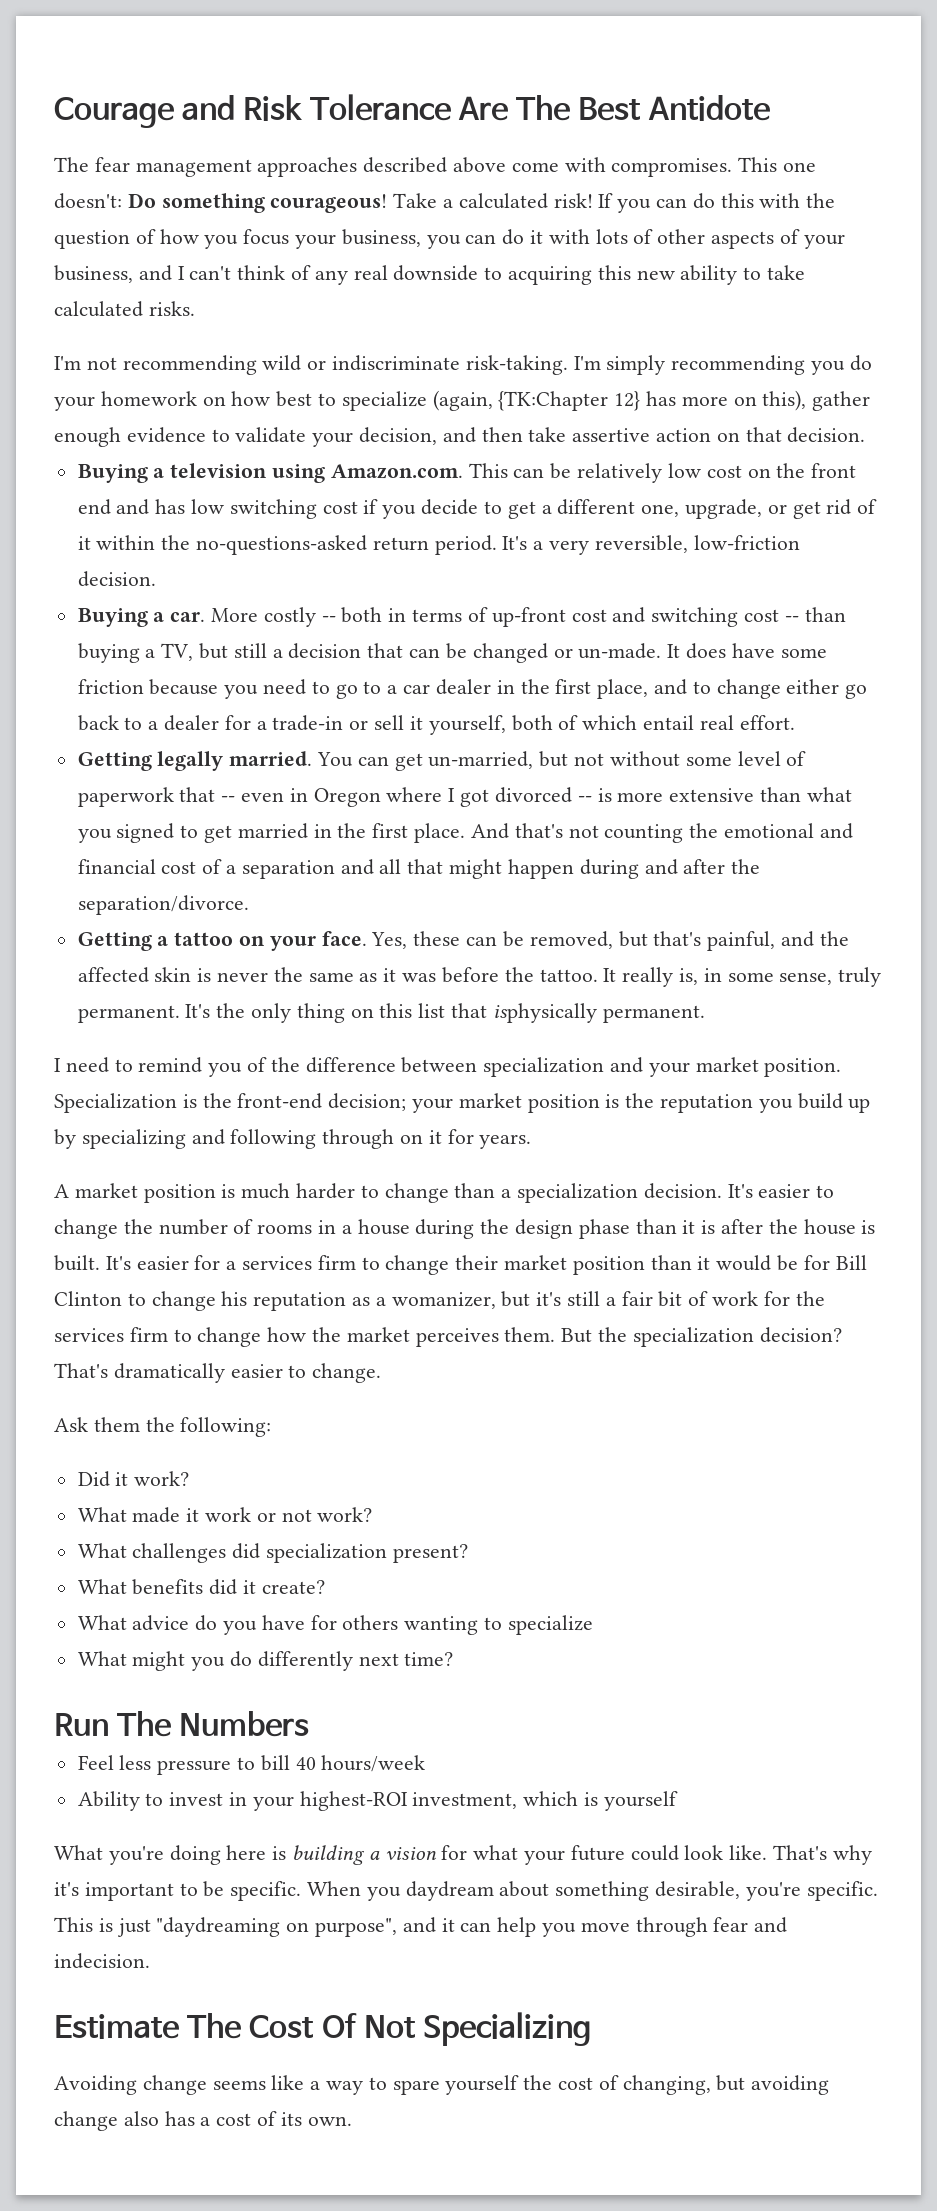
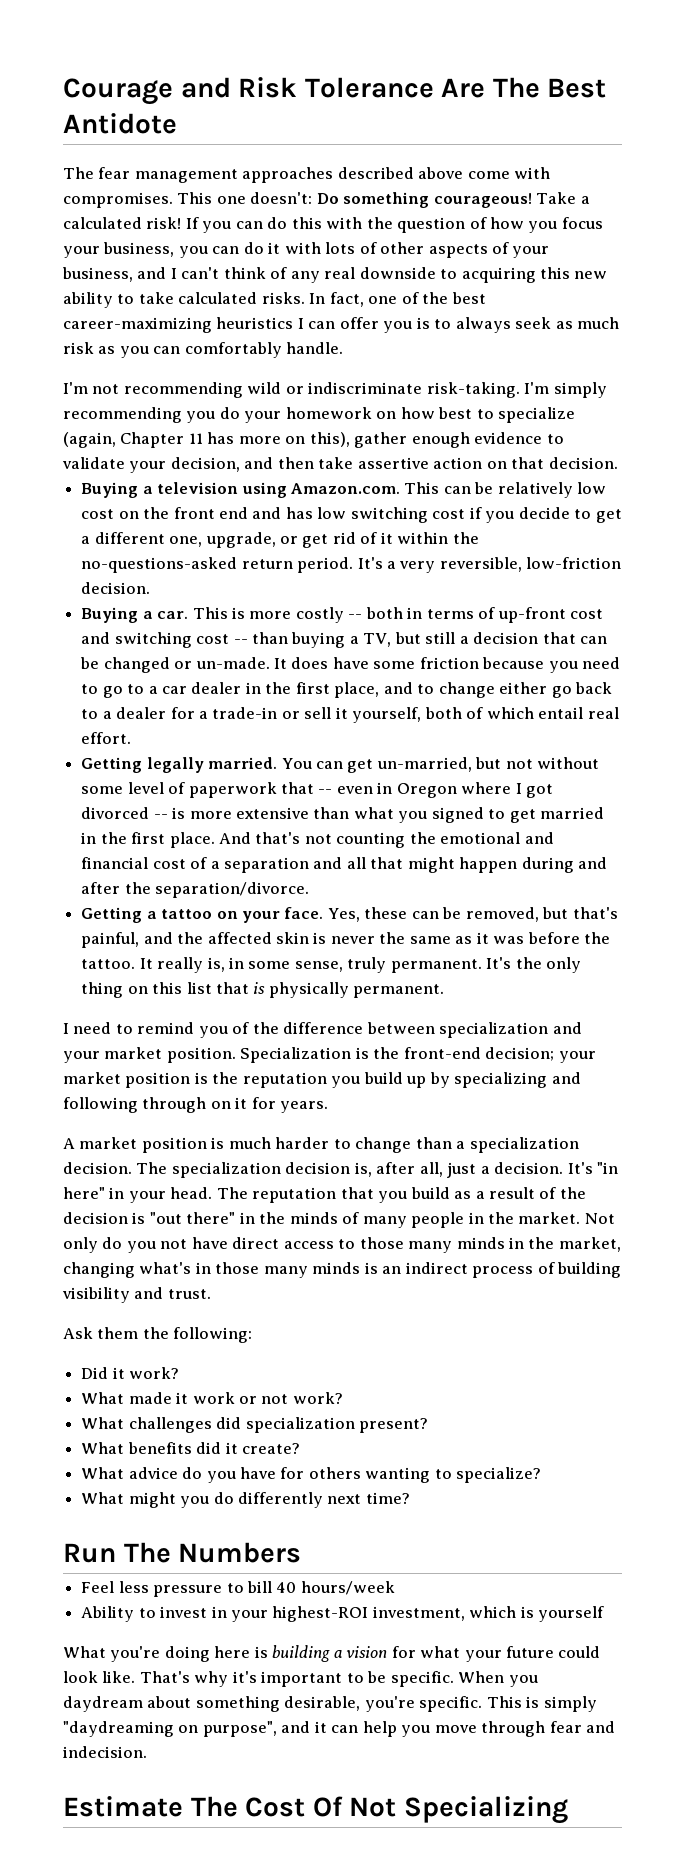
(195, 308) none -> [309,292,486,307] [63,317,620,333] [63,342,344,358] In fact, one of the best career-maximizing heuristics I can offer you is to always seek as much risk as you can comfortably handle.
[498,391,641,411] {TK:Chapter 12} -> [120,432,203,448] Chapter 11
[211,608,259,622] More -> [192,607,292,619] This is more
[492,1003,597,1023] isphysically -> [253,982,349,998] is physically
[727,1184,835,1198] [54,1219,876,1239] [54,1255,867,1275] [54,1291,825,1311] [54,1327,842,1347] [54,1363,382,1383] It's easier to change the number of rooms in a house during the design phase than it is after the house is built. It's easier for a services firm to change their market position than it would be for Bill Clinton to change his reputation as a womanizer, but it's still a fair bit of work for the services firm to change how the market perceives them. But the specialization decision? That's dramatically easier to change. -> [136,1162,619,1178] [63,1187,586,1203] [63,1212,615,1228] [63,1237,621,1253] [63,1262,622,1278] [62,1287,211,1303] The specialization decision is, after all, just a decision. It's "in here" in your head. The reputation that you build as a result of the decision is "out there" in the minds of many people in the market. Not only do you not have direct access to those many minds in the market, changing what's in those many minds is an indirect process of building visibility and trust.
[507,1615,593,1635] specialize -> [456,1467,542,1483] specialize?
[116,1918,151,1937] just -> [543,1696,597,1712] simply
[54,2075,830,2095] [54,2111,352,2131] // Avoiding change seems like a way to spare yourself the cost of changing, but avoiding change also has a cost of its own. -> (568, 1810) none

